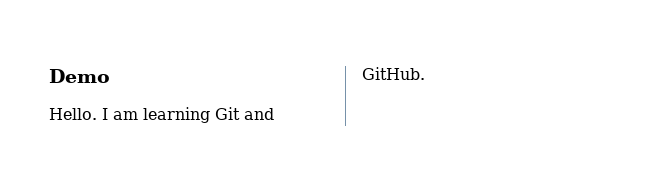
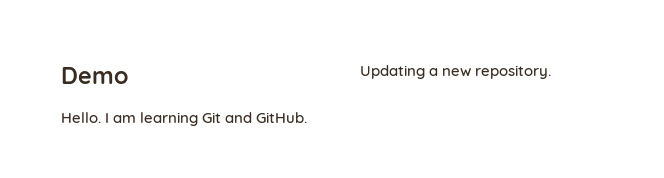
(425, 73) none -> [360,65,552,79] Updating a new repository.

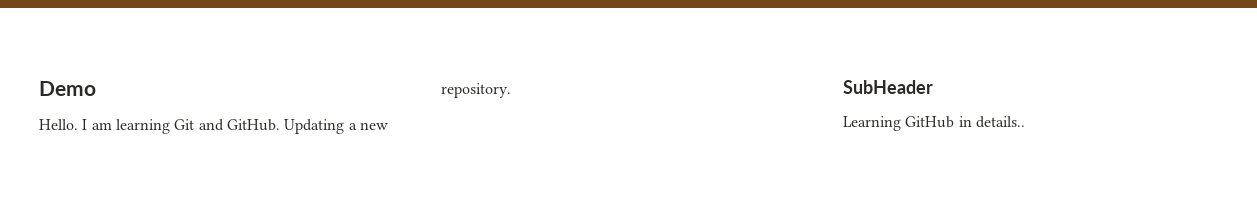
(552, 72) none -> [843,80,933,94] [843,116,1025,131] // SubHeader // Learning GitHub in details..

